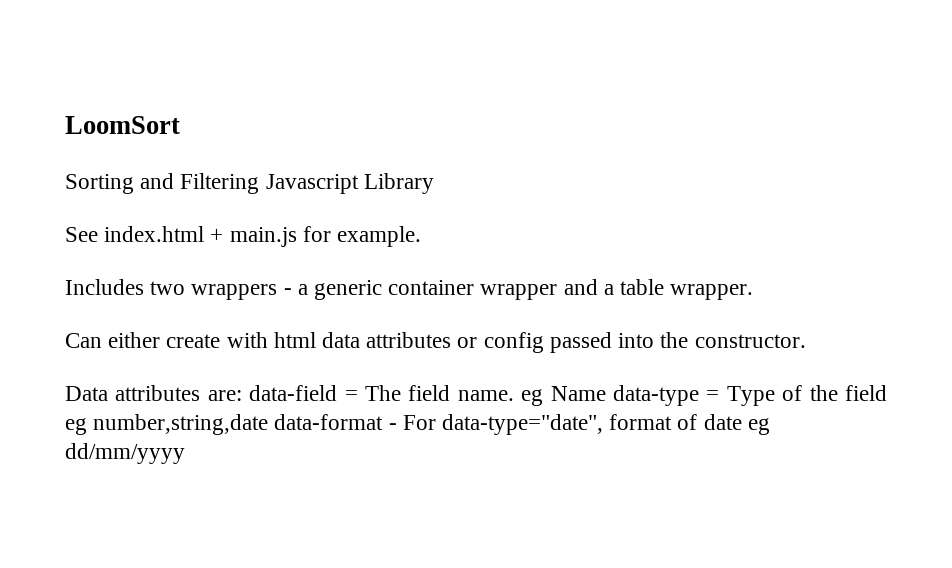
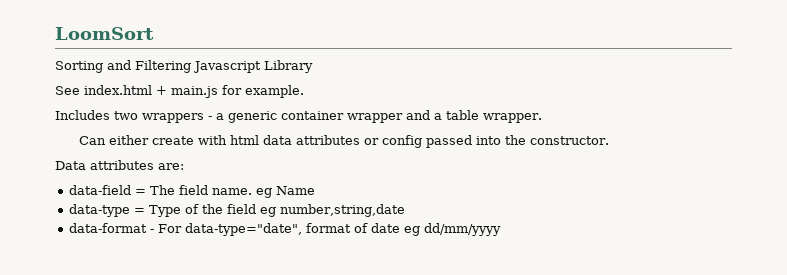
(242, 395) none -> (184, 166) //
(606, 393) none -> (315, 190) //
(269, 424) none -> (405, 210) //

